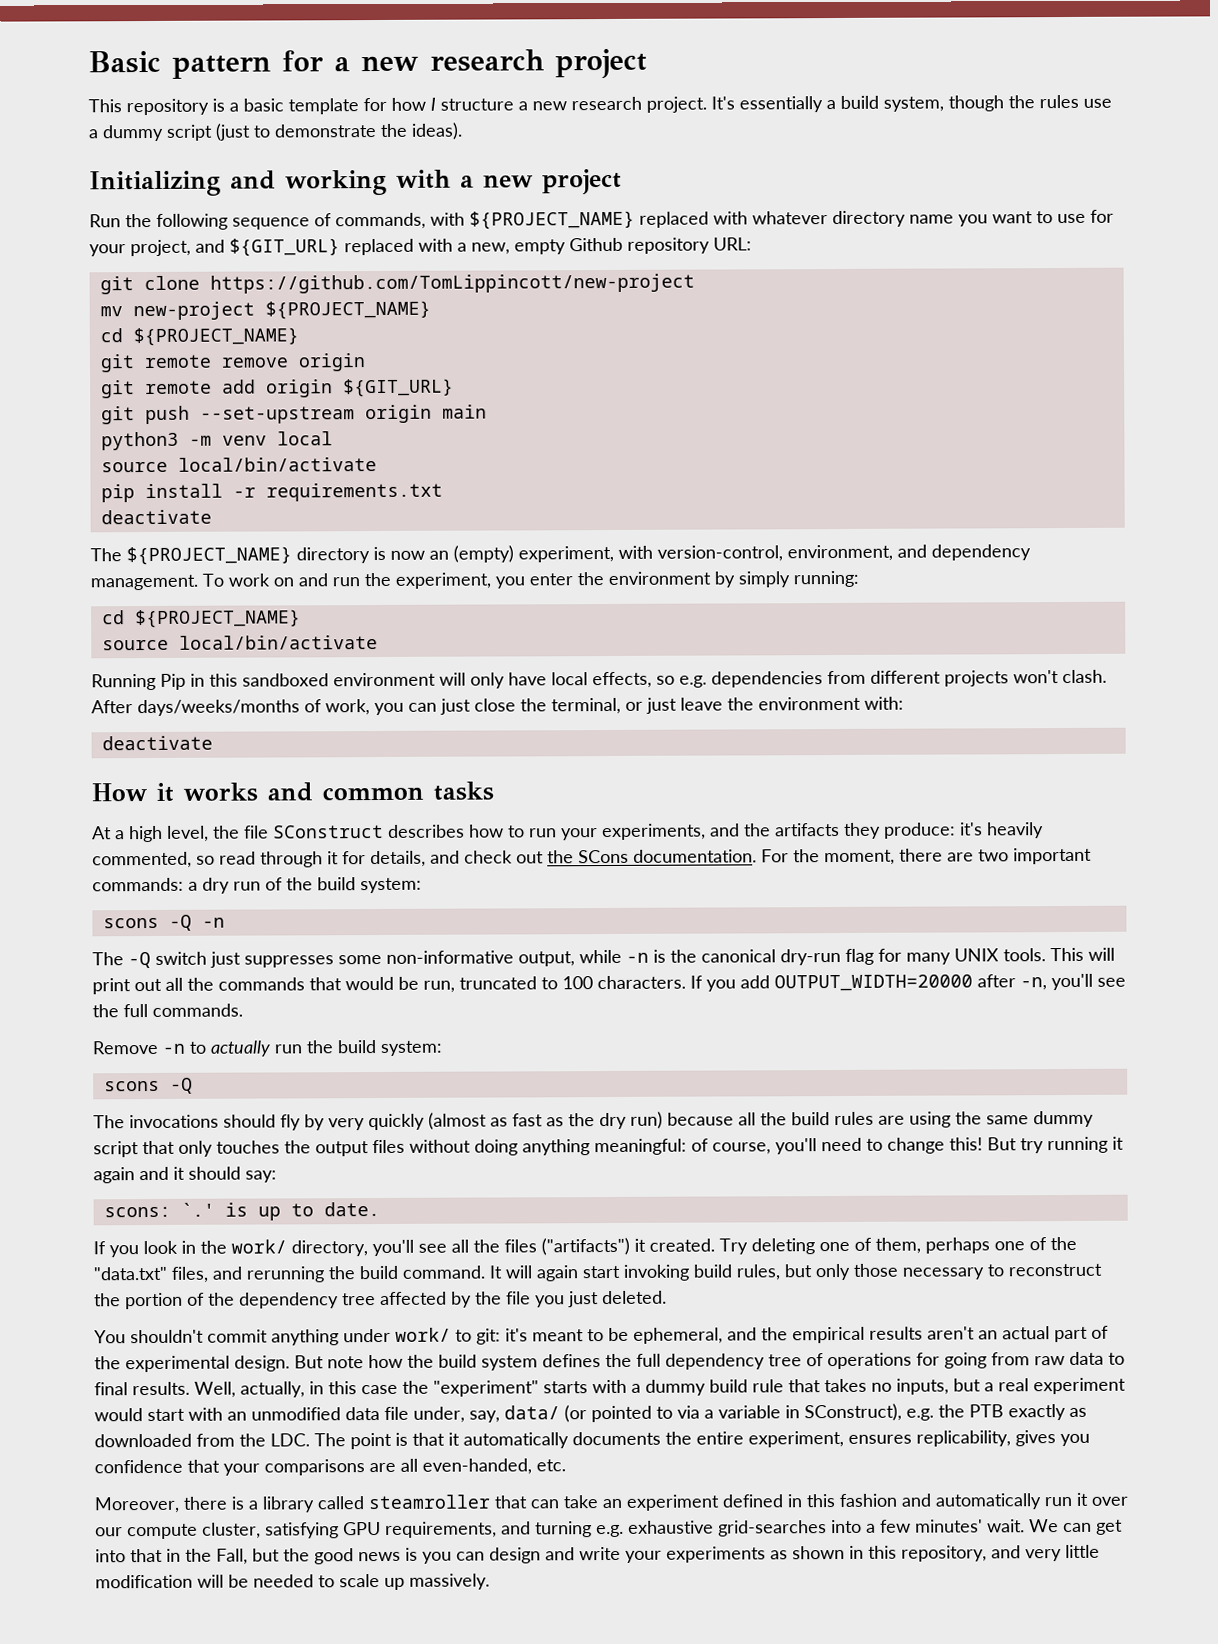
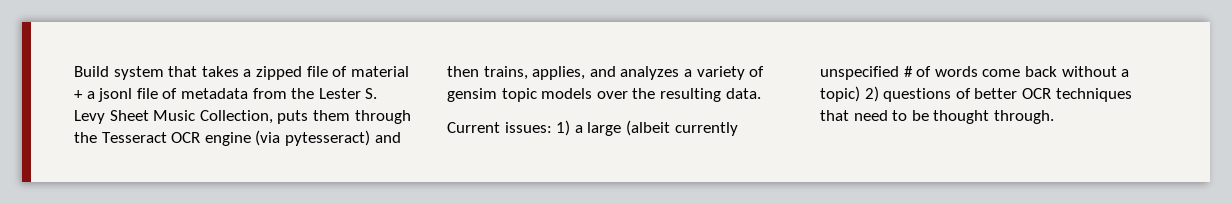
[88,48,647,79] [88,94,1112,116] [88,122,463,142] [89,168,622,197] [89,209,1114,230] [89,237,752,257] [99,273,695,295] [99,300,431,321] [99,327,299,347] [99,353,366,373] [100,378,454,399] [100,404,487,425] [100,431,333,451] [100,457,377,473] [100,482,443,503] [100,509,212,525] [90,544,1031,566] [90,570,859,591] [101,609,301,629] [101,635,378,651] [91,669,1107,691] [91,696,904,717] [101,735,213,751] [91,781,494,802] [92,822,1044,843] [92,847,1092,869] [92,877,422,894] [102,914,225,931] [92,947,1115,969] [92,973,1126,995] [92,1003,243,1018] [92,1040,443,1057] [103,1077,193,1094] [93,1110,1094,1131] [93,1136,1124,1158] [93,1166,277,1184] [103,1202,380,1221] [93,1236,1077,1258] [93,1263,1102,1283] [94,1290,667,1310] [94,1325,1109,1346] [94,1351,1125,1373] [94,1377,1126,1398] [94,1403,1087,1423] [94,1430,1090,1450] [94,1458,566,1476] [94,1492,1128,1514] [95,1519,1123,1540] [95,1544,1100,1565] [95,1573,490,1590] Basic pattern for a new research project // This repository is a basic template for how I structure a new research project. It's essentially a build system, though the rules use a dummy script (just to demonstrate the ideas). // Initializing and working with a new project // Run the following sequence of commands, with ${PROJECT_NAME} replaced with whatever directory name you want to use for your project, and ${GIT_URL} replaced with a new, empty Github repository URL: // git clone https://github.com/TomLippincott/new-project // mv new-project ${PROJECT_NAME} // cd ${PROJECT_NAME} // git remote remove origin // git remote add origin ${GIT_URL} // git push --set-upstream origin main // python3 -m venv local // source local/bin/activate // pip install -r requirements.txt // deactivate // The ${PROJECT_NAME} directory is now an (empty) experiment, with version-control, environment, and dependency management. To work on and run the experiment, you enter the environment by simply running: // cd ${PROJECT_NAME} // source local/bin/activate // Running Pip in this sandboxed environment will only have local effects, so e.g. dependencies from different projects won't clash. After days/weeks/months of work, you can just close the terminal, or just leave the environment with: // deactivate // How it works and common tasks // At a high level, the file SConstruct describes how to run your experiments, and the artifacts they produce: it's heavily commented, so read through it for details, and check out the SCons documentation. For the moment, there are two important commands: a dry run of the build system: // scons -Q -n // The -Q switch just suppresses some non-informative output, while -n is the canonical dry-run flag for many UNIX tools. This will print out all the commands that would be run, truncated to 100 characters. If you add OUTPUT_WIDTH=20000 after -n, you'll see the full commands. // Remove -n to actually run the build system: // scons -Q // The invocations should fly by very quickly (almost as fast as the dry run) because all the build rules are using the same dummy script that only touches the output files without doing anything meaningful: of course, you'll need to change this! But try running it again and it should say: // scons: `.' is up to date. // If you look in the work/ directory, you'll see all the files ("artifacts") it created. Try deleting one of them, perhaps one of the "data.txt" files, and rerunning the build command. It will again start invoking build rules, but only those necessary to reconstruct the portion of the dependency tree affected by the file you just deleted. // You shouldn't commit anything under work/ to git: it's meant to be ephemeral, and the empirical results aren't an actual part of the experimental design. But note how the build system defines the full dependency tree of operations for going from raw data to final results. Well, actually, in this case the "experiment" starts with a dummy build rule that takes no inputs, but a real experiment would start with an unmodified data file under, say, data/ (or pointed to via a variable in SConstruct), e.g. the PTB exactly as downloaded from the LDC. The point is that it automatically documents the entire experiment, ensures replicability, gives you confidence that your comparisons are all even-handed, etc. // Moreover, there is a library called steamroller that can take an experiment defined in this fashion and automatically run it over our compute cluster, satisfying GPU requirements, and turning e.g. exhaustive grid-searches into a few minutes' wait. We can get into that in the Fall, but the good news is you can design and write your experiments as shown in this repository, and very little modification will be needed to scale up massively. -> [74,66,409,80] [74,88,378,102] [74,110,411,124] [74,130,401,146] [447,66,765,80] [447,88,761,102] [447,120,738,136] [820,66,1130,80] [820,86,1132,102] [820,110,1054,124] Build system that takes a zipped file of material + a jsonl file of metadata from the Lester S. Levy Sheet Music Collection, puts them through the Tesseract OCR engine (via pytesseract) and then trains, applies, and analyzes a variety of gensim topic models over the resulting data. // Current issues: 1) a large (albeit currently unspecified # of words come back without a topic) 2) questions of better OCR techniques that need to be thought through.

